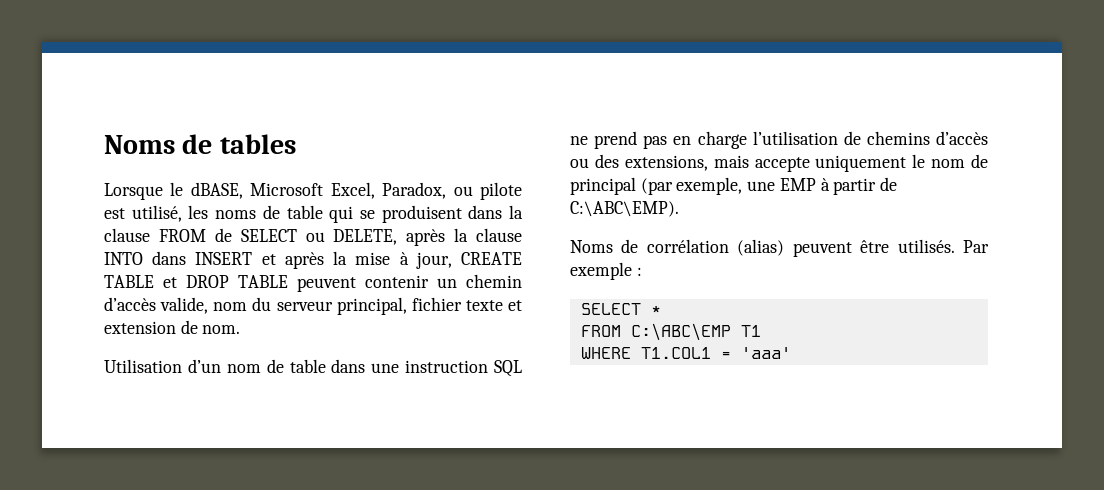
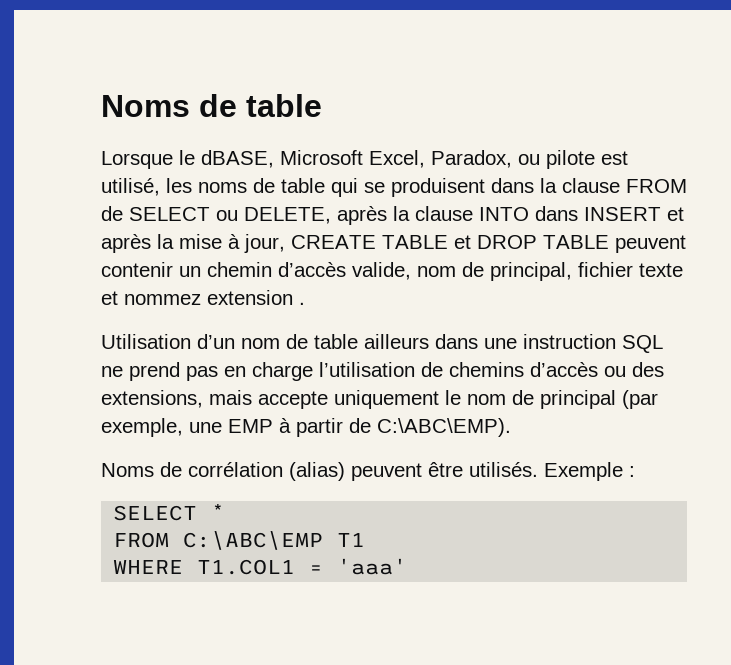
[104,134,296,154] Noms de tables -> [101,94,322,117] Noms de table
[252,297,333,311] du serveur -> [462,262,484,277] de
[104,320,241,334] extension de nom. -> [124,290,305,305] nommez extension .
(326, 366) none -> [364,334,429,349] ailleurs
[963,240,989,253] [570,262,632,280] Par exemple -> [544,462,623,481] Exemple

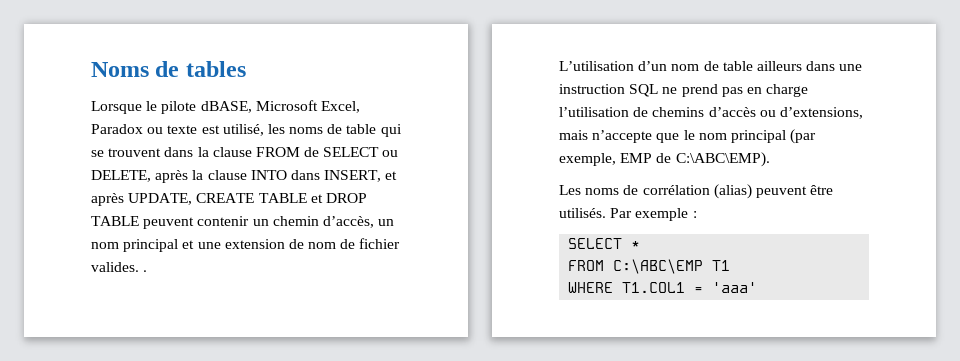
[101,94,322,117] Noms de table -> [91,61,246,77] Noms de tables
(195, 157) none -> [161,101,197,114] pilote
[431,150,595,169] Paradox, ou pilote -> [91,124,198,134] Paradox ou texte
[391,178,485,197] produisent -> [108,148,162,157] trouvent
[584,207,661,221] INSERT -> [324,170,382,182] INSERT,
[157,234,285,253] la mise à jour, -> [128,193,193,205] UPDATE,
[278,262,683,281] [101,290,293,305] d’accès valide, nom de principal, fichier texte et nommez extension -> [322,216,395,228] [91,238,401,252] [91,262,139,272] d’accès, un nom principal et une extension de nom de fichier valides.
[101,334,191,349] Utilisation -> [559,61,634,71] L’utilisation
[632,362,664,377] [101,390,439,409] des extensions, mais accepte uniquement -> [779,107,863,119] [559,130,680,143] d’extensions, mais n’accepte que
[512,390,534,405] de -> (727, 136) none
[189,418,343,437] une EMP à partir -> [620,153,653,163] EMP
[101,463,154,477] Noms -> [559,185,620,195] Les noms
[544,462,623,481] Exemple -> [610,208,689,221] Par exemple

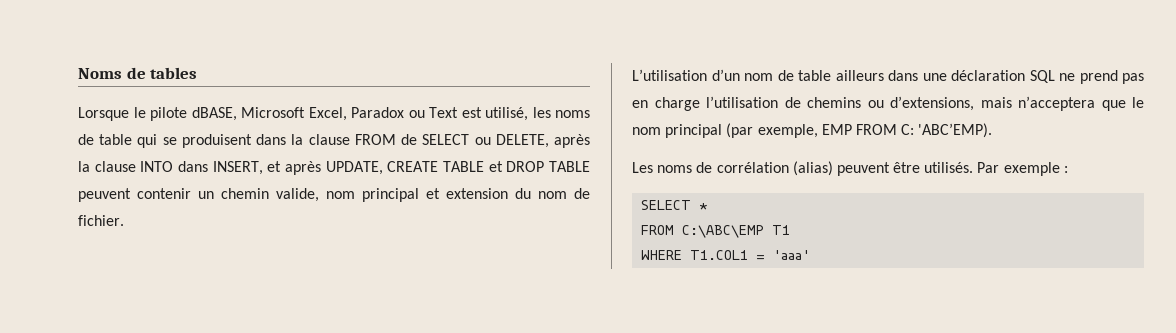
[167,125,198,134] texte -> [429,107,458,118] Text
[108,148,162,157] trouvent -> [181,134,252,148] produisent
[322,216,395,228] d’accès, un -> [276,188,319,202] valide,
[197,238,401,249] [91,262,148,272] une extension de nom de fichier valides. . -> [446,188,590,199] [78,215,124,226] extension du nom de fichier.
[559,84,625,94] instruction -> [951,70,1025,81] déclaration
[708,107,756,117] d’accès -> (861, 102) none
[592,130,653,143] n’accepte -> [1018,96,1095,111] n’acceptera
[656,152,770,167] de C:\ABC\EMP). -> [855,123,993,138] FROM C: 'ABC’EMP).

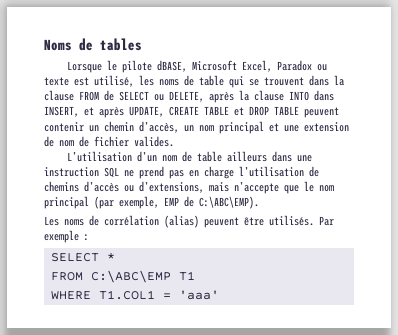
[429,107,458,118] Text -> [44,77,69,86] texte
[181,134,252,148] produisent -> [264,77,304,86] trouvent
[276,188,319,202] valide, -> [139,121,194,133] d’accès, un
[446,188,590,199] [78,215,124,226] extension du nom de fichier. -> [284,122,349,132] [44,136,174,147] une extension de nom de fichier valides.
[951,70,1025,81] déclaration -> [44,167,99,177] instruction
(861, 102) none -> [84,181,119,192] d’accès
[1018,96,1095,111] n’acceptera -> [234,182,279,194] n’accepte
[855,123,993,138] FROM C: 'ABC’EMP). -> [184,196,259,209] de C:\ABC\EMP).

